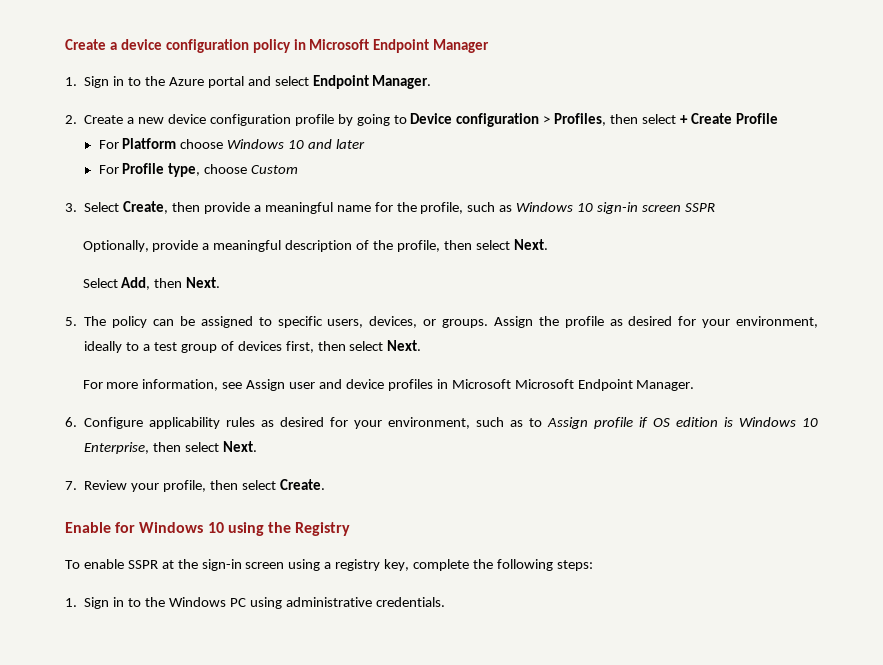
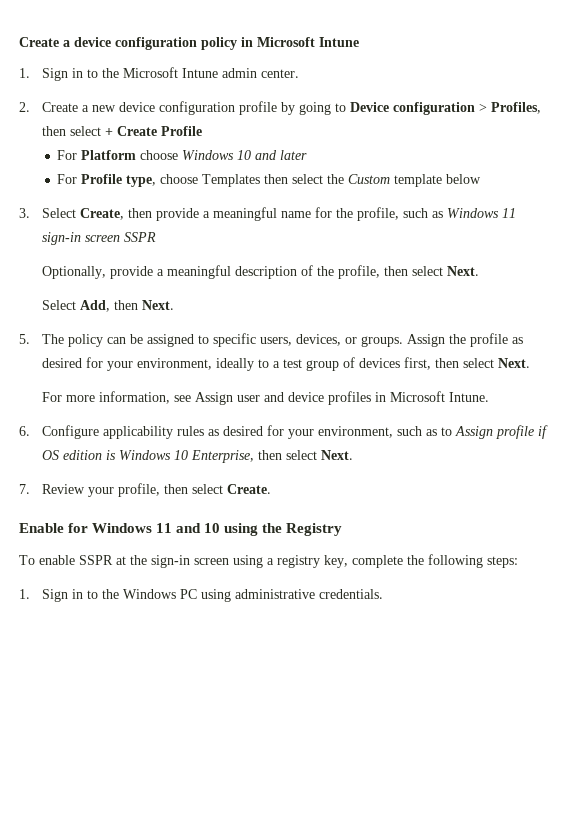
[373,39,490,53] [65,75,432,89] Endpoint Manager // 1. Sign in to the Azure portal and select Endpoint Manager. -> [319,37,359,47] [19,67,299,81] Intune // 1. Sign in to the Microsoft Intune admin center.
(248, 169) none -> [202,174,345,187] Templates then select the
(299, 169) none -> [394,174,482,187] template below
[577,203,594,212] 10 -> [501,208,516,218] 11
[514,379,695,391] Microsoft Endpoint Manager. -> [448,392,489,402] Intune.
(204, 527) none -> [156,523,202,533] 11 and

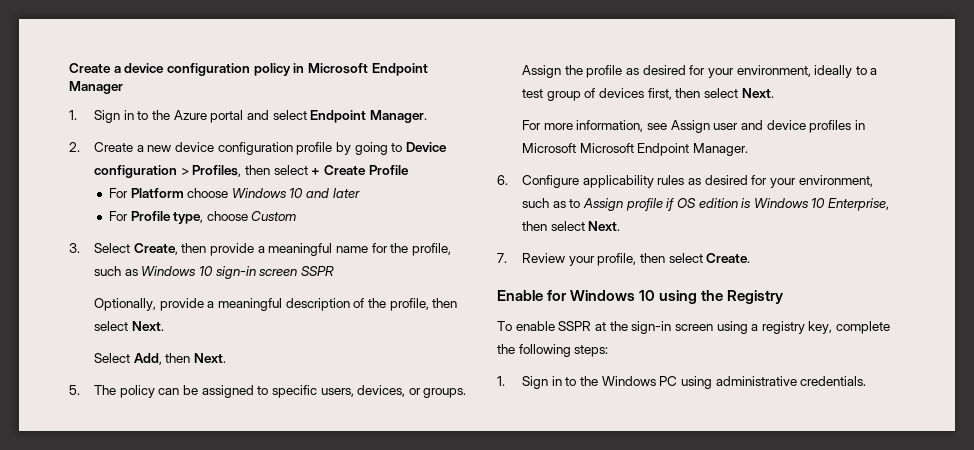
[319,37,359,47] [19,67,299,81] Intune // 1. Sign in to the Microsoft Intune admin center. -> [371,63,428,76] [69,81,123,94] [69,110,427,123] Endpoint Manager // 1. Sign in to the Azure portal and select Endpoint Manager.
[202,174,345,187] Templates then select the -> (248, 216) none
[394,174,482,187] template below -> (297, 216) none
[501,208,516,218] 11 -> [198,266,213,276] 10
[448,392,489,402] Intune. -> [579,143,748,156] Microsoft Endpoint Manager.
[156,523,202,533] 11 and -> (636, 295) none

